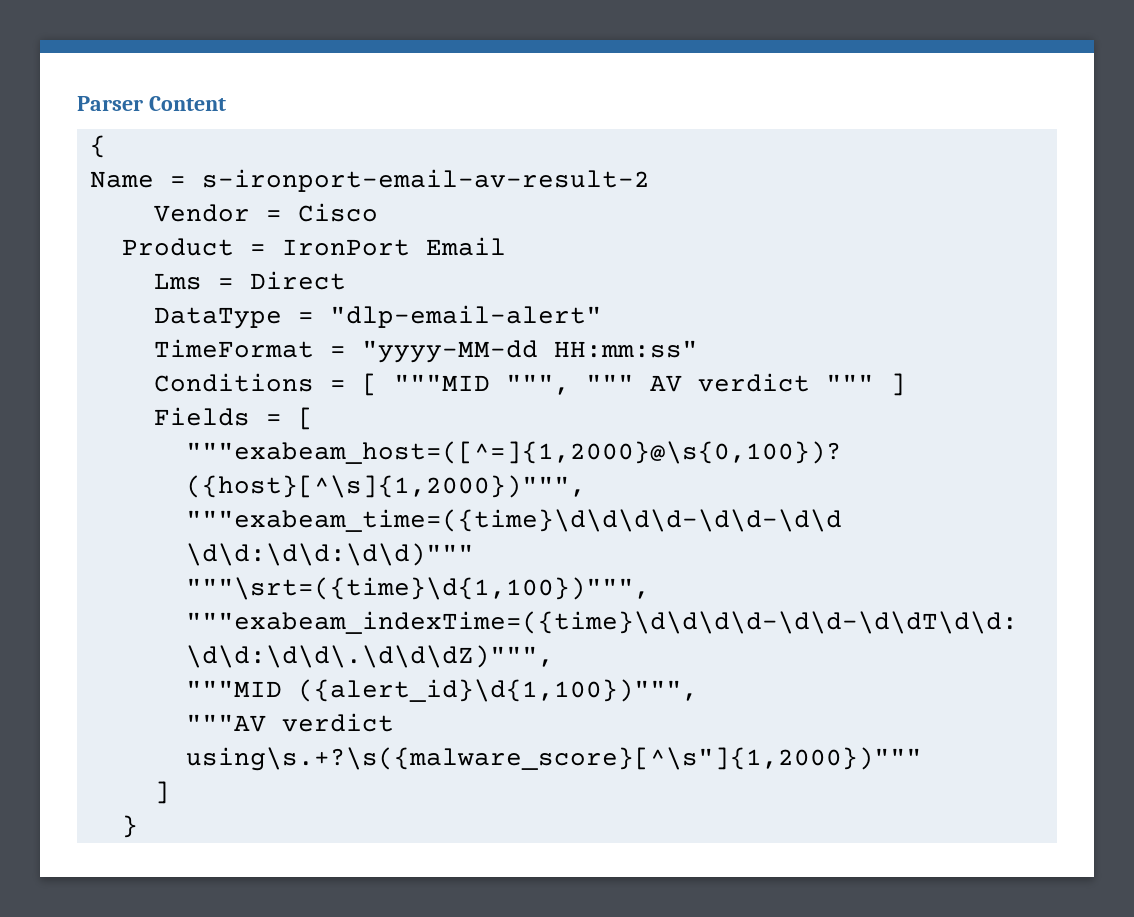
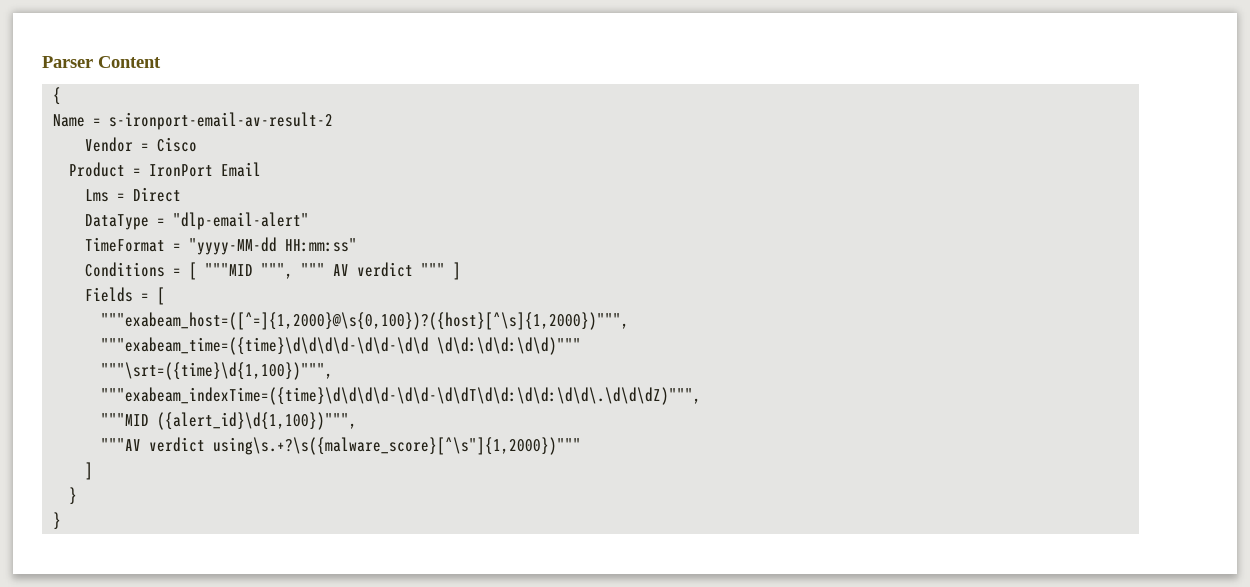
(139, 826) none -> [53,512,62,530] // }

